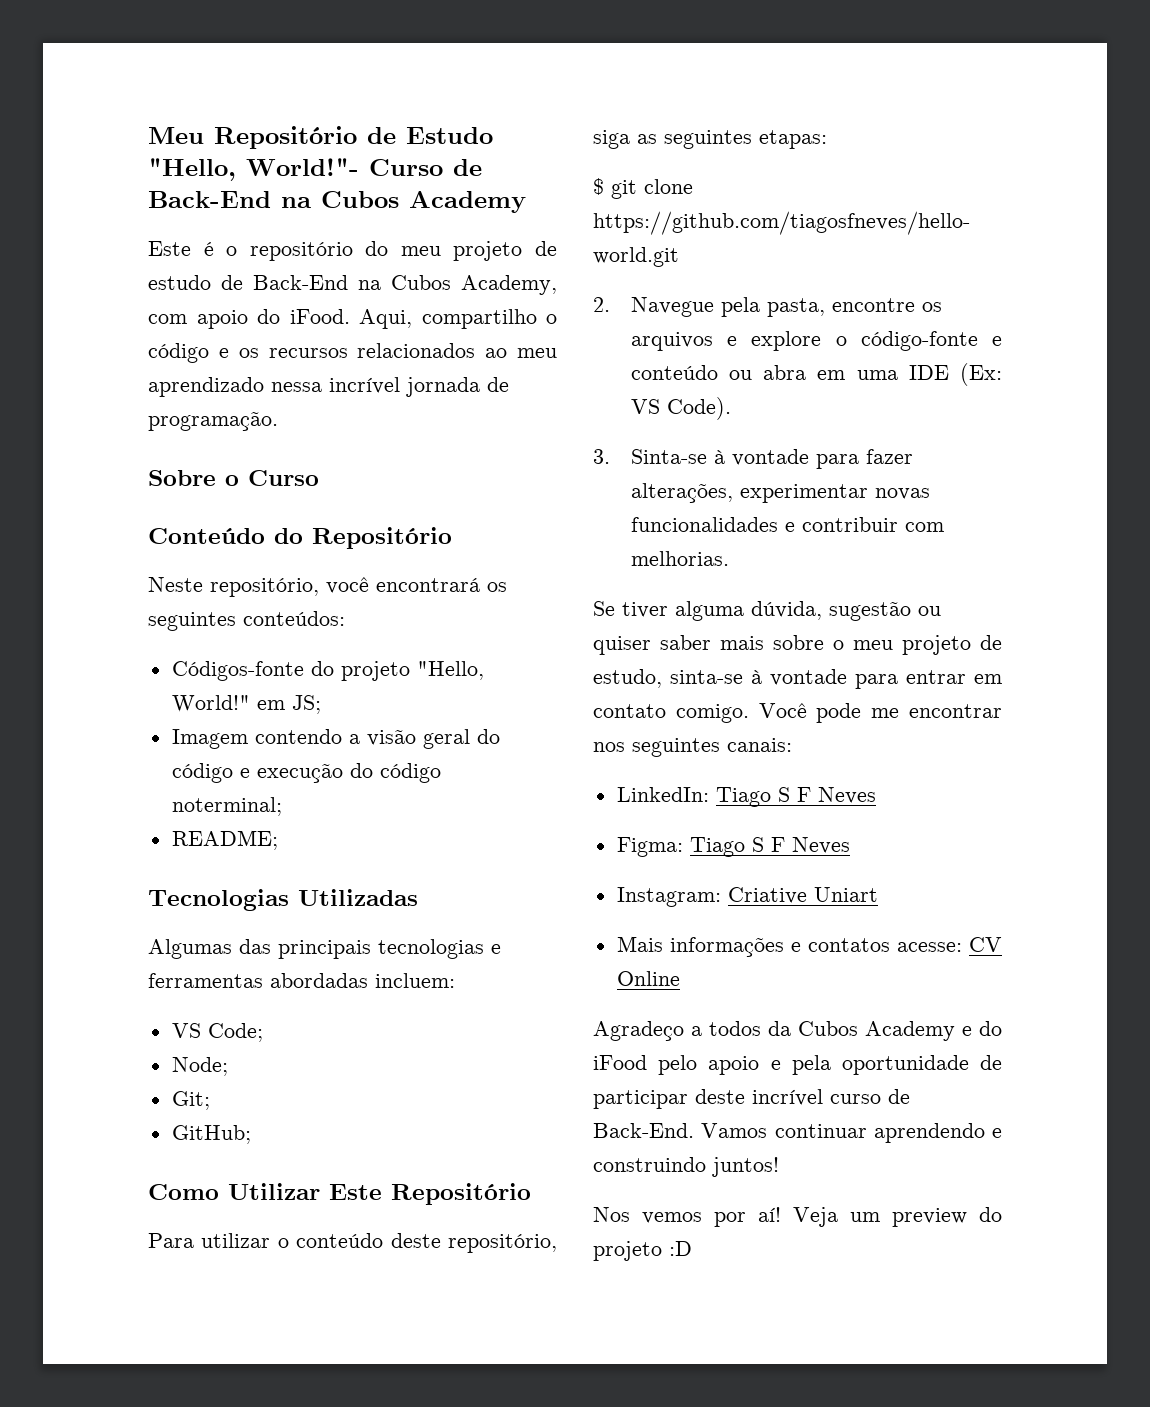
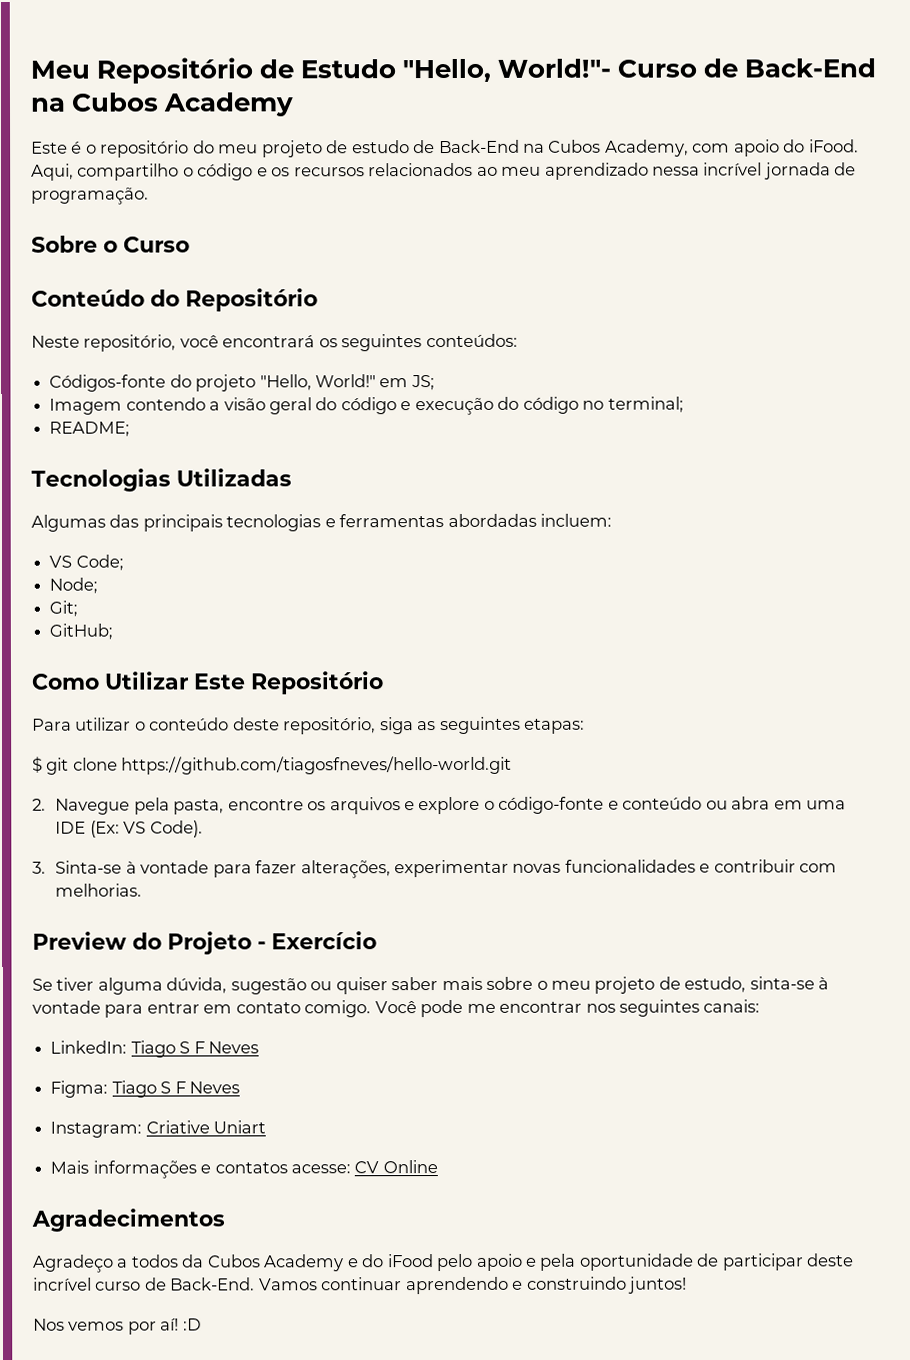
[171,797,282,816] noterminal; -> [582,396,684,413] no terminal;
(729, 558) none -> [32,931,377,955] // Preview do Projeto - Exercício
(680, 978) none -> [31,1208,225,1232] // Agradecimentos
[793,1207,1002,1227] [593,1241,662,1261] Veja um preview do projeto -> (180, 1324) none

